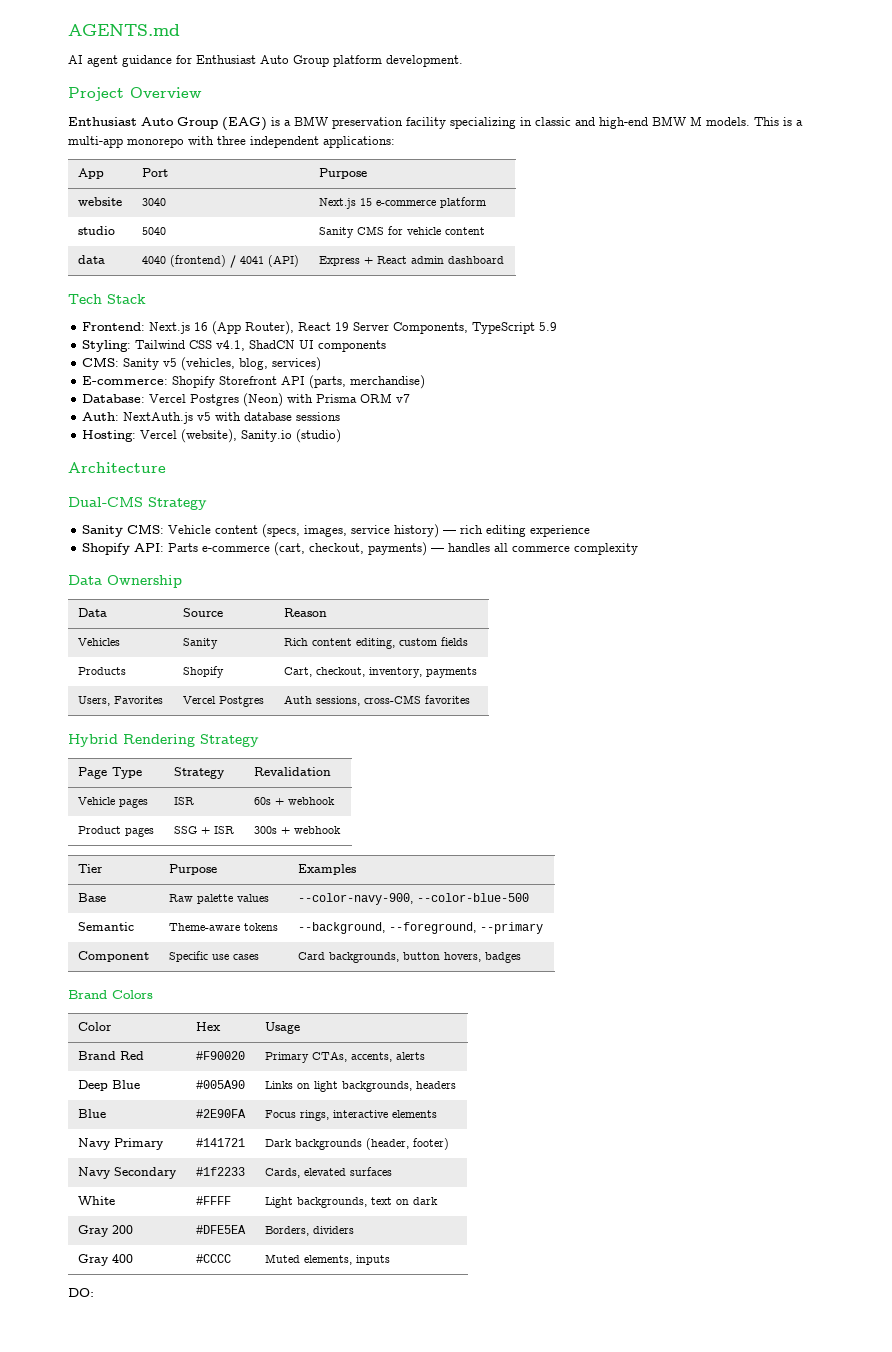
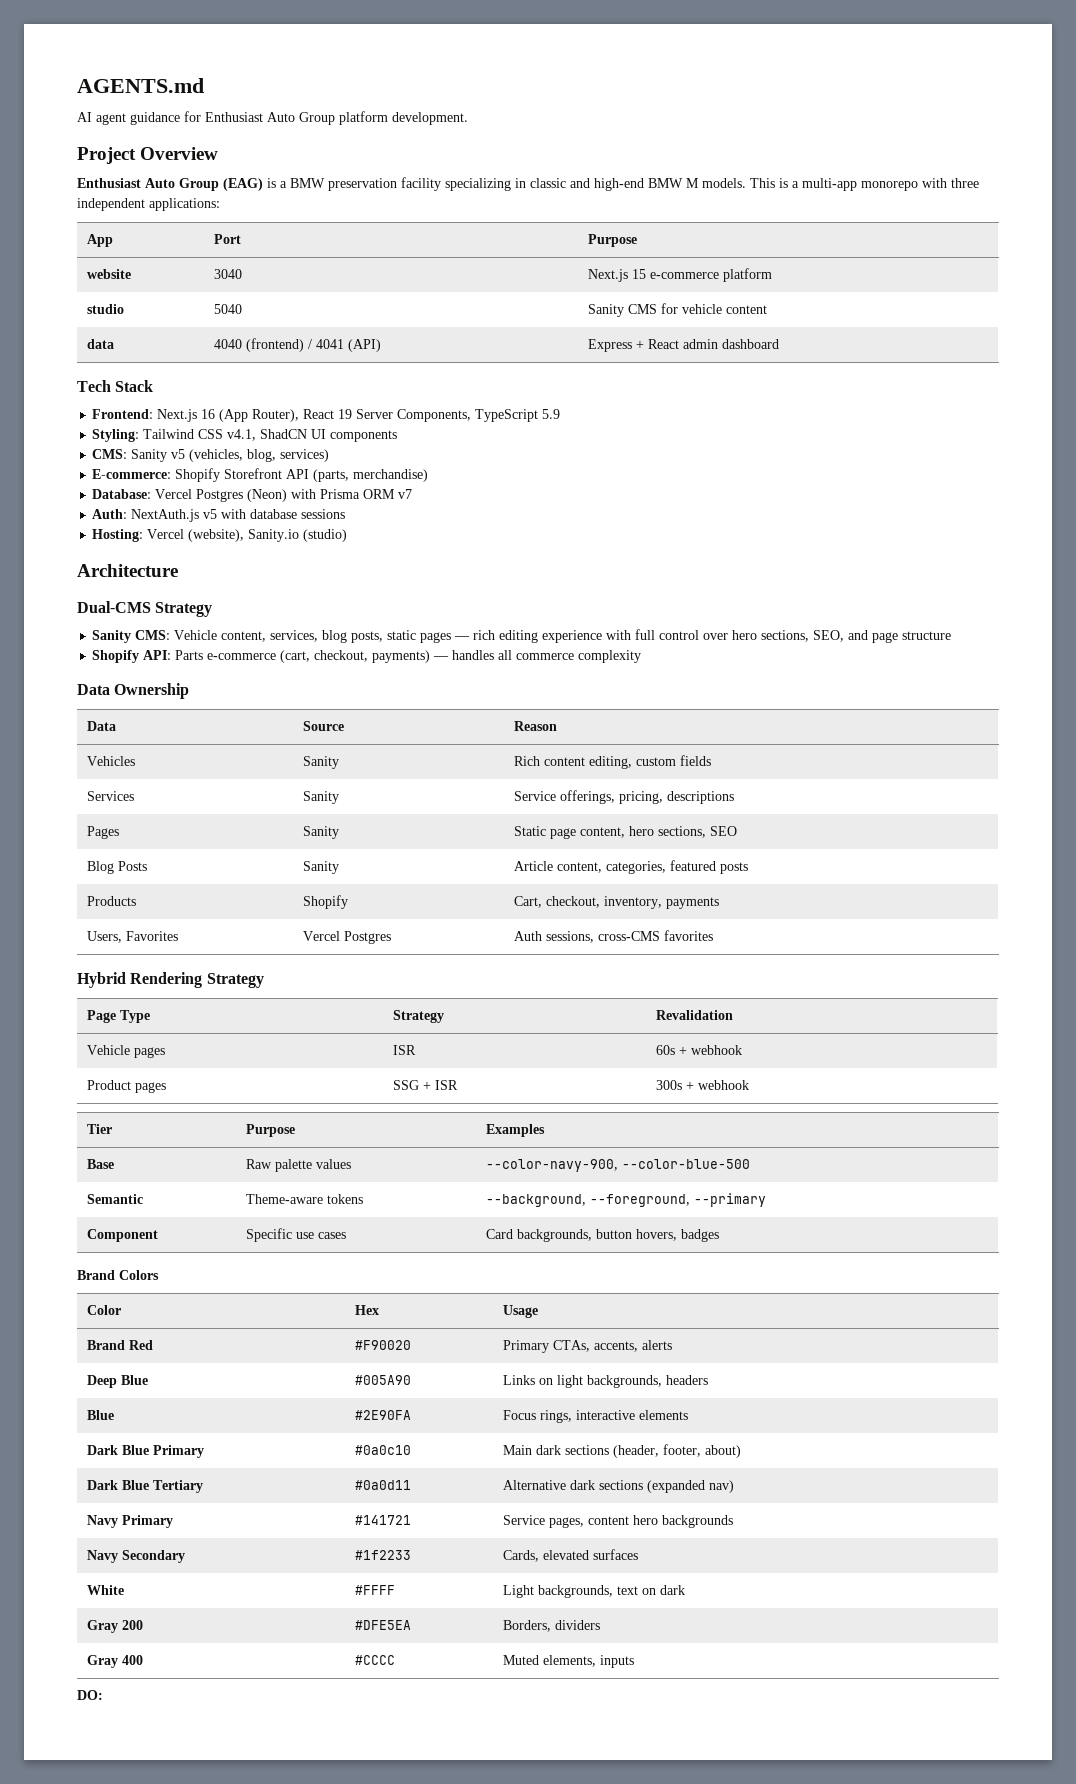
[215,524,591,538] content (specs, images, service history) — rich editing experience -> [221,629,952,643] content, services, blog posts, static pages — rich editing experience with full control over hero sections, SEO, and page structure
(468, 641) none -> [87,791,135,801] [303,791,340,804] [514,790,735,804] [87,826,120,839] [303,826,340,839] [514,826,738,839] [87,861,148,874] [303,861,340,874] [514,860,749,874] // Services | Sanity | Service offerings, pricing, descriptions // Pages | Sanity | Static page content, hero sections, SEO // Blog Posts | Sanity | Article content, categories, featured posts
(437, 1114) none -> [87,1445,205,1458] [355,1445,412,1455] [503,1444,742,1458] [87,1480,204,1493] [355,1480,412,1490] [503,1480,735,1493] // Dark Blue Primary | #0a0c10 | Main dark sections (header, footer, about) // Dark Blue Tertiary | #0a0d11 | Alternative dark sections (expanded nav)
[264,1139,292,1147] Dark -> [503,1515,659,1528] Service pages, content hero
[365,1138,449,1150] (header, footer) -> (734, 1521) none

